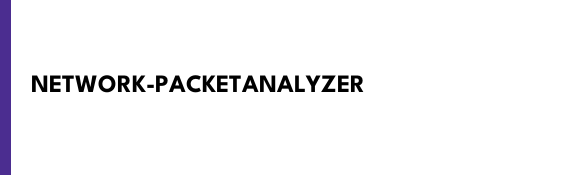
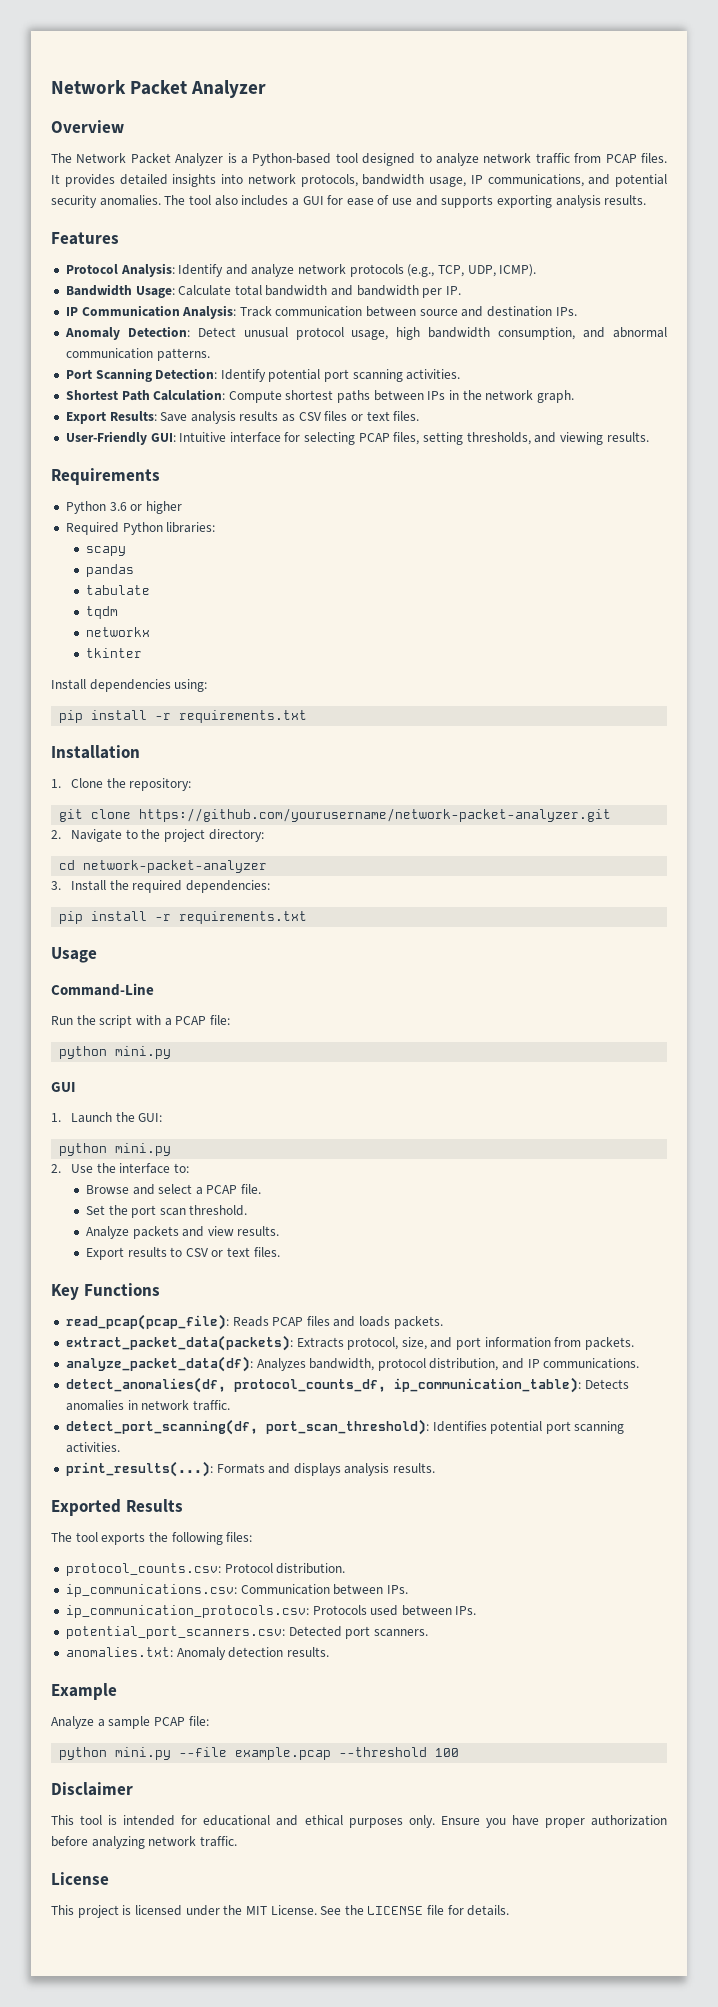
[31,75,365,93] NETWORK-PACKETANALYZER -> [51,80,267,98] [51,120,124,133] [51,153,667,166] [51,174,667,187] [51,195,647,208] [51,232,119,245] [65,263,537,277] [65,284,462,298] [65,305,577,319] [64,326,667,340] [65,348,210,361] [65,368,461,382] [65,389,574,403] [65,411,420,424] [65,431,649,445] [51,468,160,485] [65,501,182,514] [65,522,216,535] [85,546,126,556] [85,564,134,577] [85,585,150,595] [85,606,118,619] [85,627,150,637] [85,648,142,658] [51,679,208,692] [59,710,308,723] [51,745,140,759] [51,778,192,791] [59,808,612,822] [51,829,264,842] [59,860,268,873] [51,880,270,893] [59,911,308,924] [51,947,97,963] [51,983,154,996] [51,1015,230,1028] [59,1046,172,1059] [51,1082,76,1092] [51,1112,163,1123] [59,1143,172,1156] [51,1163,189,1174] [85,1184,262,1195] [85,1205,248,1218] [85,1226,280,1239] [85,1247,280,1260] [51,1283,160,1300] [65,1314,443,1330] [65,1335,635,1351] [65,1356,640,1372] [65,1377,629,1393] [65,1400,230,1411] [65,1419,625,1435] [65,1442,120,1453] [65,1461,436,1477] [51,1499,183,1516] [51,1532,253,1545] [65,1563,346,1576] [65,1584,408,1597] [65,1605,477,1618] [65,1626,428,1639] [65,1647,329,1660] [51,1683,117,1700] [51,1716,209,1729] [59,1747,460,1760] [51,1782,133,1796] [51,1815,667,1828] [51,1836,237,1849] [51,1872,109,1885] [51,1905,510,1918] Network Packet Analyzer // Overview // The Network Packet Analyzer is a Python-based tool designed to analyze network traffic from PCAP files. It provides detailed insights into network protocols, bandwidth usage, IP communications, and potential security anomalies. The tool also includes a GUI for ease of use and supports exporting analysis results. // Features // Protocol Analysis: Identify and analyze network protocols (e.g., TCP, UDP, ICMP). // Bandwidth Usage: Calculate total bandwidth and bandwidth per IP. // IP Communication Analysis: Track communication between source and destination IPs. // Anomaly Detection: Detect unusual protocol usage, high bandwidth consumption, and abnormal communication patterns. // Port Scanning Detection: Identify potential port scanning activities. // Shortest Path Calculation: Compute shortest paths between IPs in the network graph. // Export Results: Save analysis results as CSV files or text files. // User-Friendly GUI: Intuitive interface for selecting PCAP files, setting thresholds, and viewing results. // Requirements // Python 3.6 or higher // Required Python libraries: // scapy // pandas // tabulate // tqdm // networkx // tkinter // Install dependencies using: // pip install -r requirements.txt // Installation // 1. Clone the repository: // git clone https://github.com/yourusername/network-packet-analyzer.git // 2. Navigate to the project directory: // cd network-packet-analyzer // 3. Install the required dependencies: // pip install -r requirements.txt // Usage // Command-Line // Run the script with a PCAP file: // python mini.py // GUI // 1. Launch the GUI: // python mini.py // 2. Use the interface to: // Browse and select a PCAP file. // Set the port scan threshold. // Analyze packets and view results. // Export results to CSV or text files. // Key Functions // read_pcap(pcap_file): Reads PCAP files and loads packets. // extract_packet_data(packets): Extracts protocol, size, and port information from packets. // analyze_packet_data(df): Analyzes bandwidth, protocol distribution, and IP communications. // detect_anomalies(df, protocol_counts_df, ip_communication_table): Detects anomalies in network traffic. // detect_port_scanning(df, port_scan_threshold): Identifies potential port scanning activities. // print_results(...): Formats and displays analysis results. // Exported Results // The tool exports the following files: // protocol_counts.csv: Protocol distribution. // ip_communications.csv: Communication between IPs. // ip_communication_protocols.csv: Protocols used between IPs. // potential_port_scanners.csv: Detected port scanners. // anomalies.txt: Anomaly detection results. // Example // Analyze a sample PCAP file: // python mini.py --file example.pcap --threshold 100 // Disclaimer // This tool is intended for educational and ethical purposes only. Ensure you have proper authorization before analyzing network traffic. // License // This project is licensed under the MIT License. See the LICENSE file for details.

